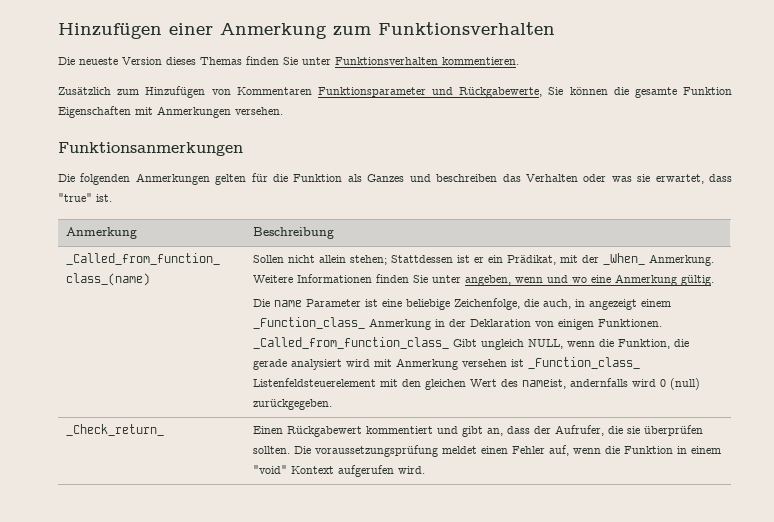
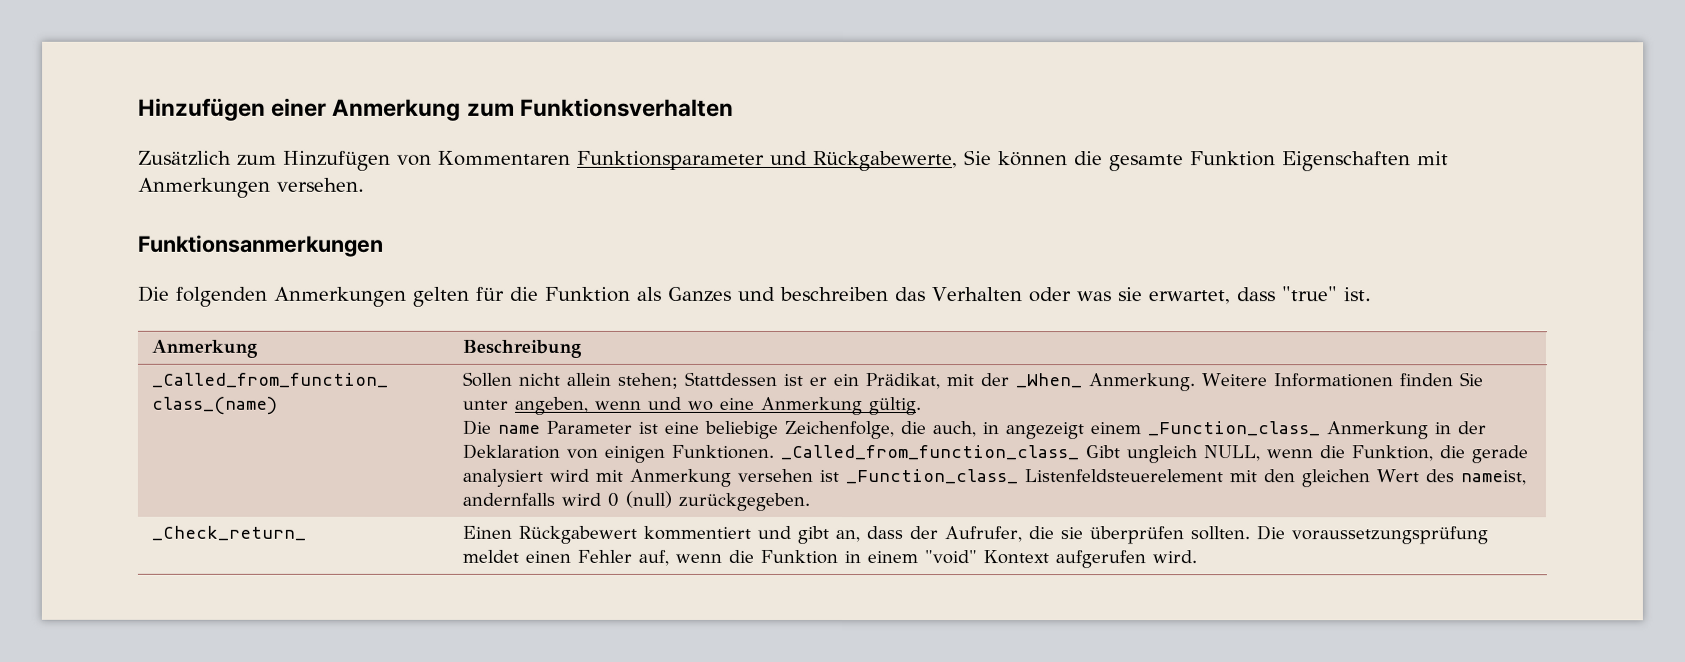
[58,56,519,65] // Die neueste Version dieses Themas finden Sie unter Funktionsverhalten kommentieren. -> (734, 107) none

